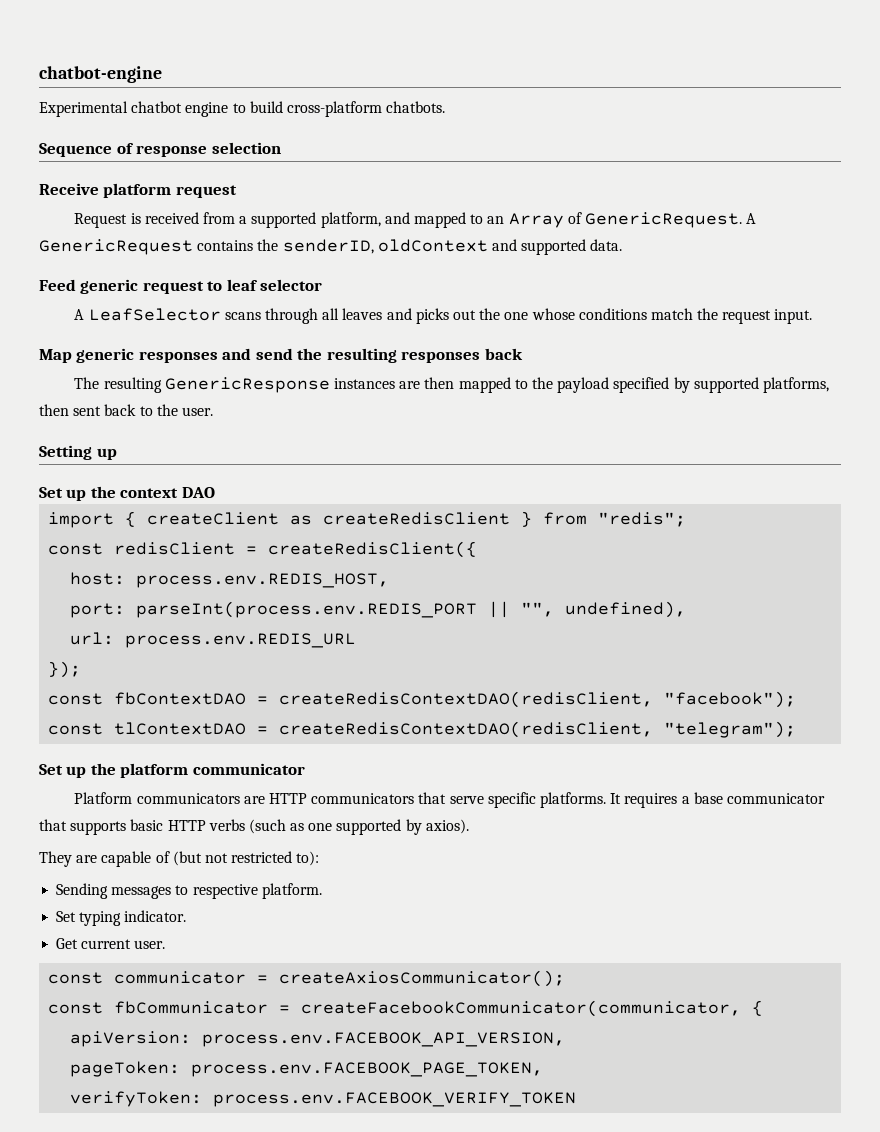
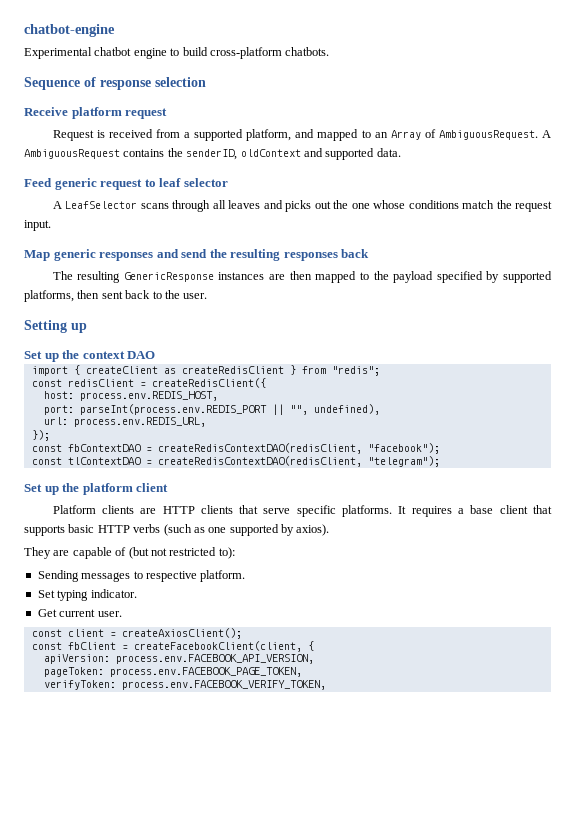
[584,212,757,228] [39,239,193,255] GenericRequest. A GenericRequest -> [438,130,551,140] [24,149,120,159] AmbiguousRequest. A AmbiguousRequest
[125,633,357,648] process.env.REDIS_URL -> [73,417,206,427] process.env.REDIS_URL,
[192,763,305,775] communicator -> [136,483,169,492] client
[136,793,240,804] communicators -> [101,505,134,514] clients
[311,793,415,804] communicators -> [200,505,233,514] clients
[726,793,825,804] communicator -> [499,505,528,514] client
[114,970,566,987] [48,1000,742,1017] communicator = createAxiosCommunicator(); // const fbCommunicator = createFacebookCommunicator(communicator, -> [67,628,242,639] [31,641,302,652] client = createAxiosClient(); // const fbClient = createFacebookClient(client,
[213,1092,577,1107] process.env.FACEBOOK_VERIFY_TOKEN -> [121,680,326,690] process.env.FACEBOOK_VERIFY_TOKEN,

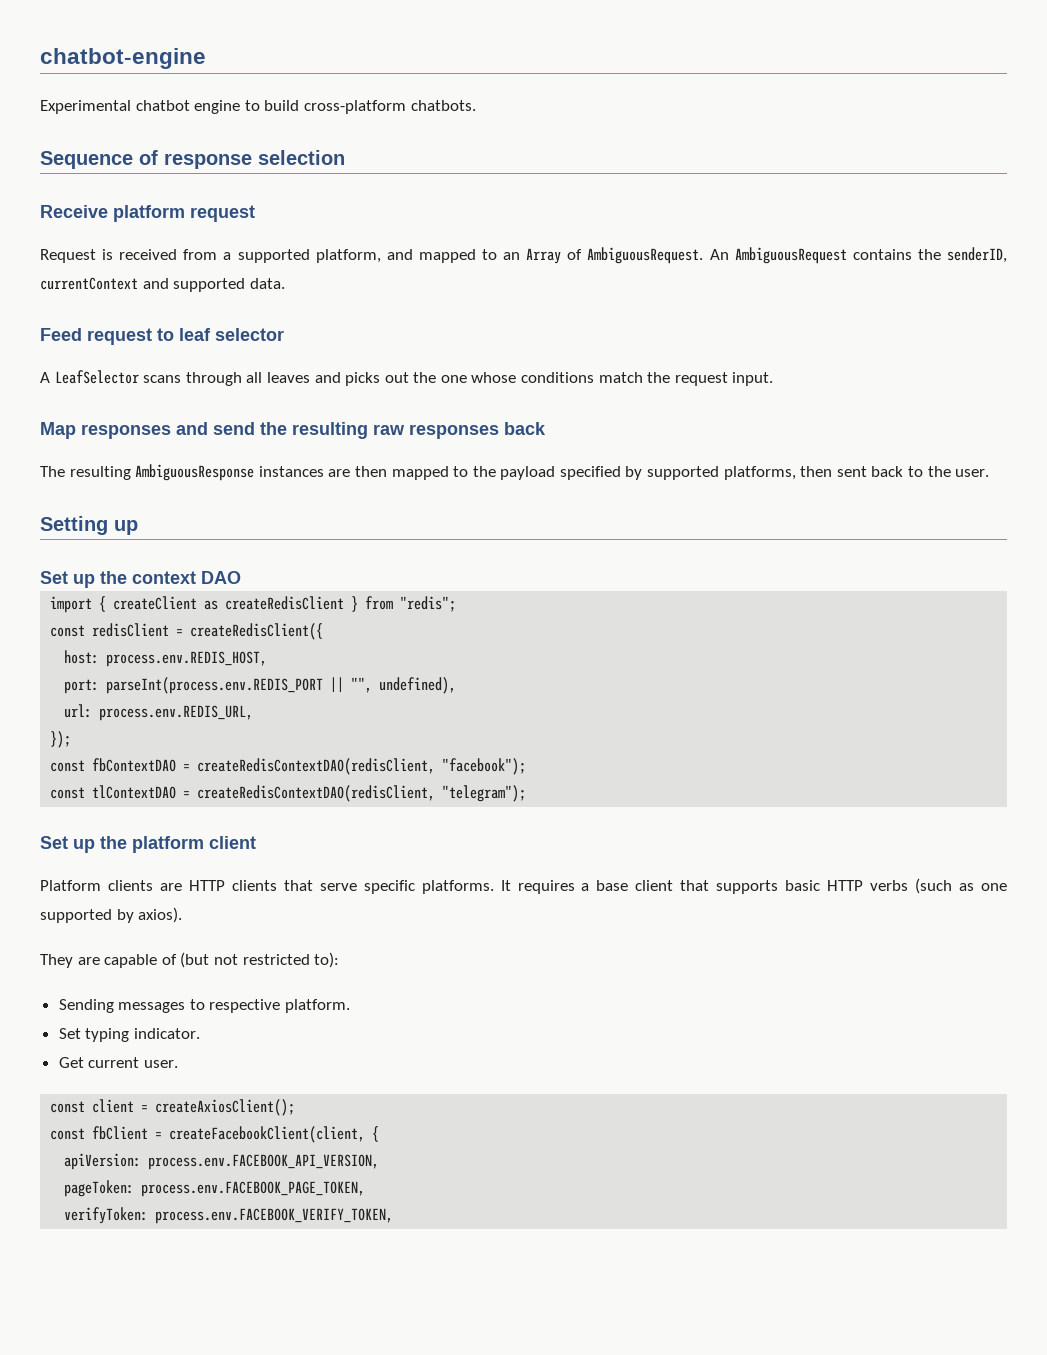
[542,130,551,138] A -> [709,249,729,260] An
[240,149,301,157] oldContext -> [40,277,138,290] currentContext
[54,178,97,190] generic -> (82, 334) none
[53,249,96,261] generic -> (76, 430) none
(281, 255) none -> [373,424,405,435] raw
[123,272,214,282] GenericResponse -> [135,464,255,481] AmbiguousResponse

